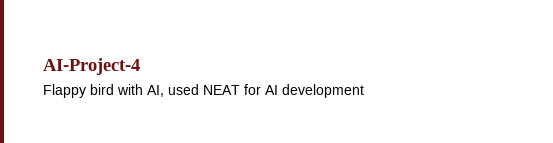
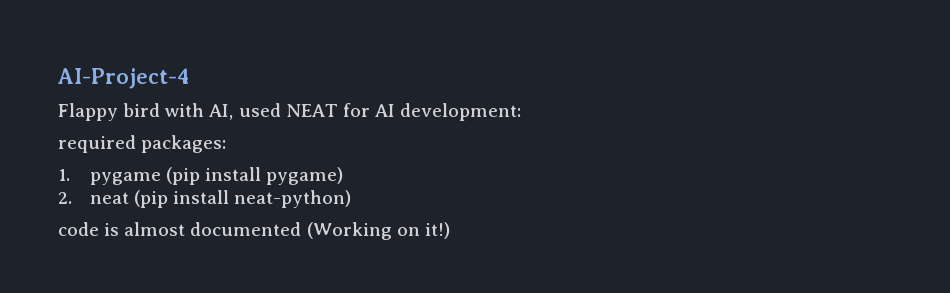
[282,84,364,98] development -> [400,103,522,121] [58,135,227,153] [58,167,344,185] [58,190,352,208] [58,222,450,240] development: // required packages: // 1. pygame (pip install pygame) // 2. neat (pip install neat-python) // code is almost documented (Working on it!)

